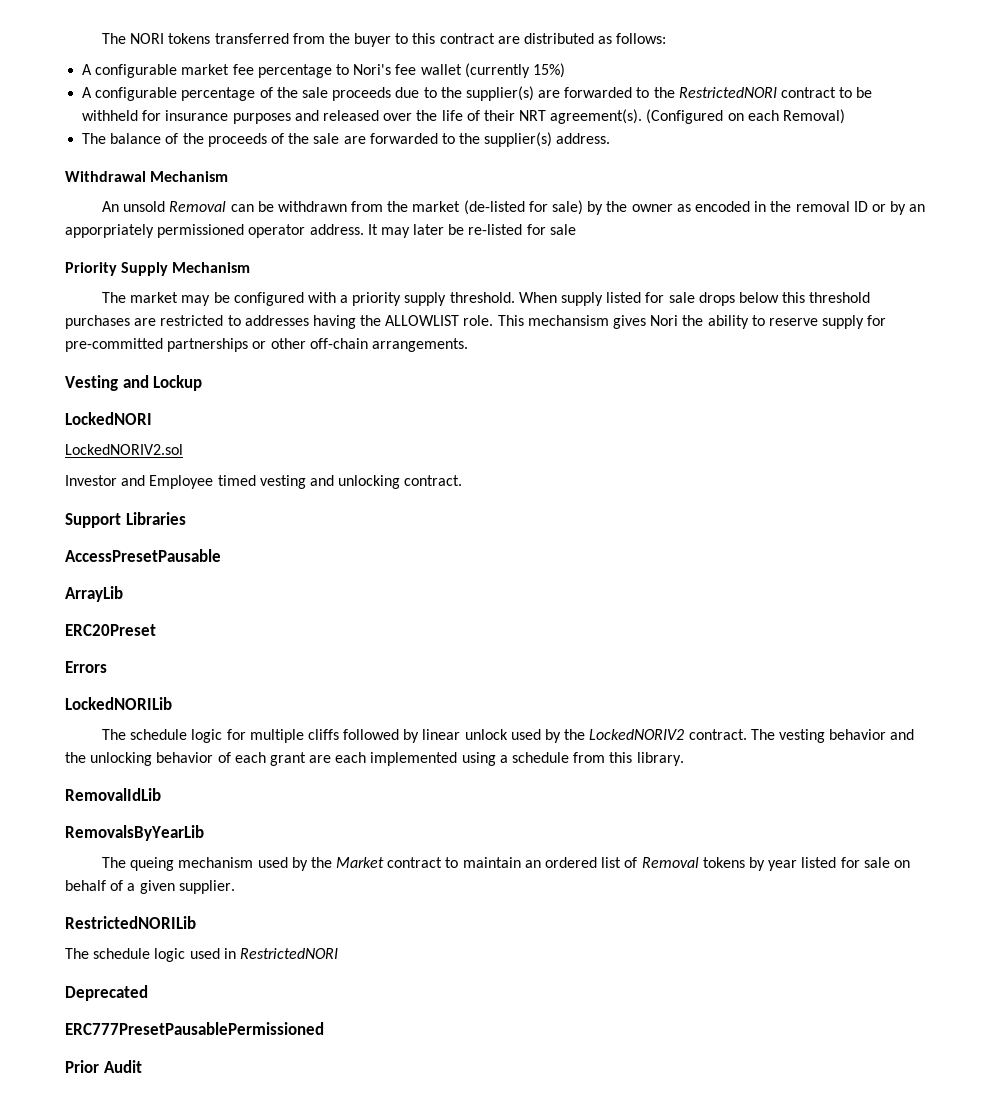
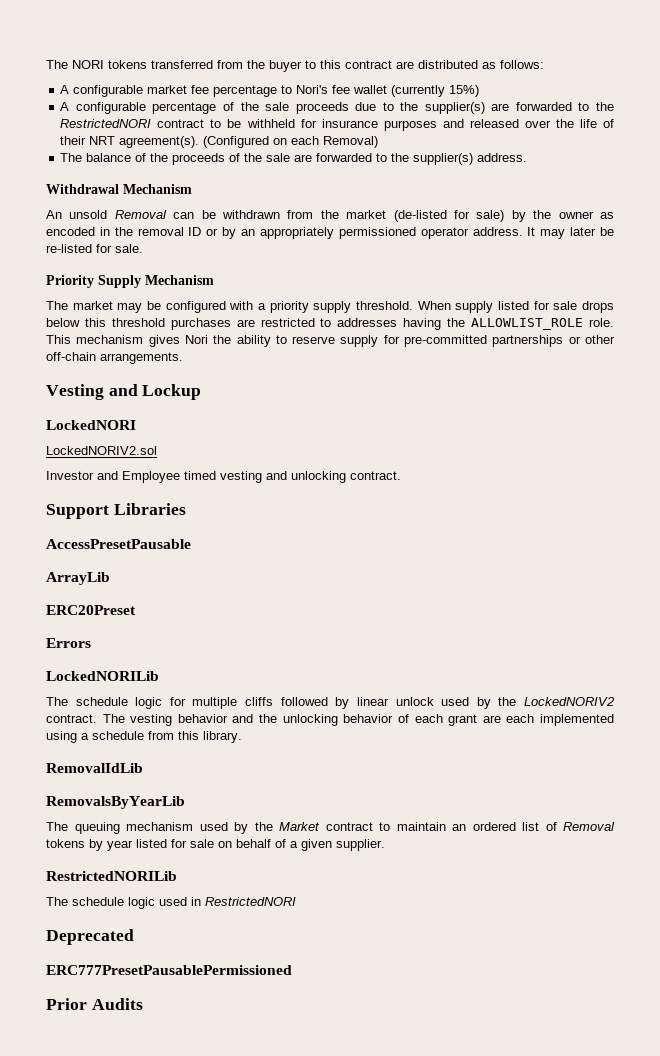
[65,224,154,238] apporpriately -> [259,227,334,239] appropriately
[549,224,576,235] sale -> [115,244,143,253] sale.
[385,315,460,326] ALLOWLIST -> [471,318,584,330] ALLOWLIST_ROLE
[527,315,609,326] mechansism -> [76,335,144,344] mechanism
[130,857,175,871] queing -> [74,822,120,834] queuing
[103,1060,142,1073] Audit -> [91,998,143,1010] Audits

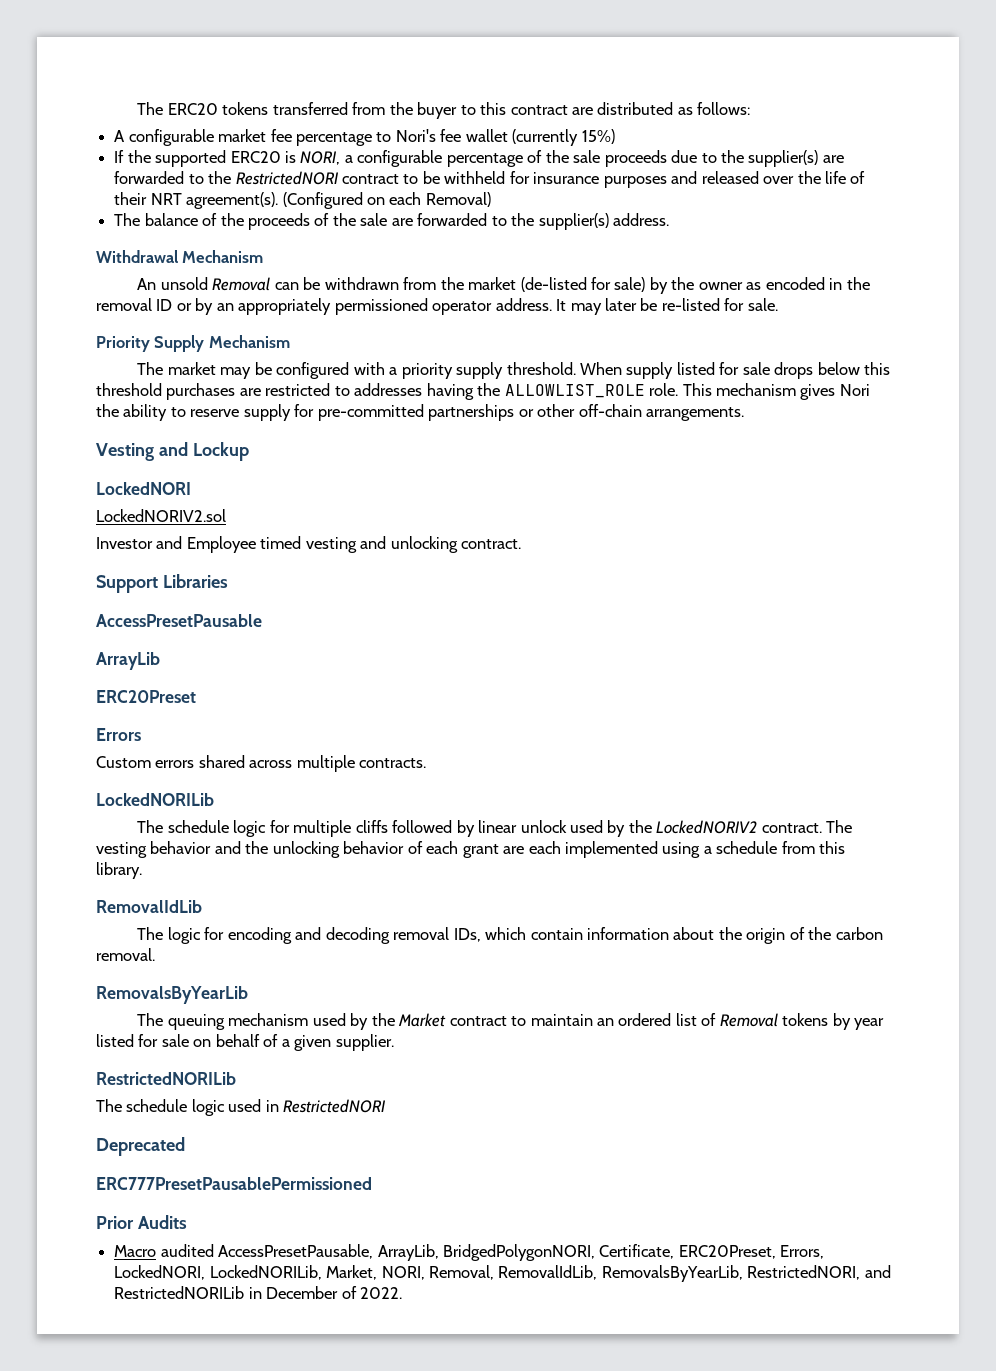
[46,60,104,69] The NORI -> [137,102,218,115] The ERC20
[60,102,70,111] A -> [114,150,353,167] If the supported ERC20 is NORI, a
(91, 643) none -> [96,755,427,772] // Custom errors shared across multiple contracts.
(143, 768) none -> [137,927,883,944] [96,948,155,961] // The logic for encoding and decoding removal IDs, which contain information about the origin of the carbon removal.
(143, 1004) none -> [114,1244,825,1261] [114,1265,891,1282] [114,1286,402,1299] // Macro audited AccessPresetPausable, ArrayLib, BridgedPolygonNORI, Certificate, ERC20Preset, Errors, LockedNORI, LockedNORILib, Market, NORI, Removal, RemovalIdLib, RemovalsByYearLib, RestrictedNORI, and RestrictedNORILib in December of 2022.

